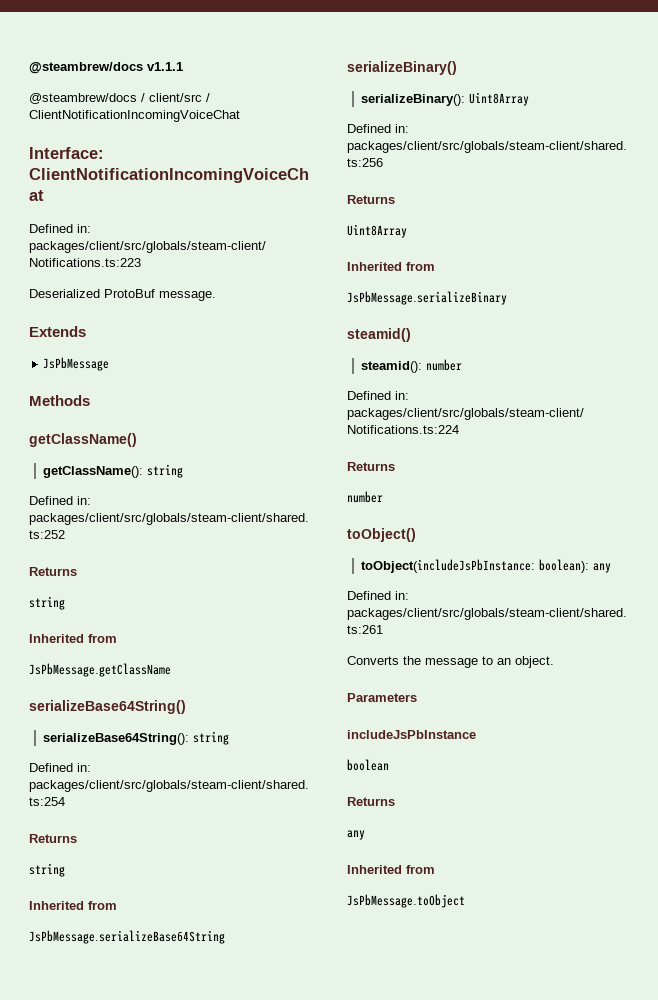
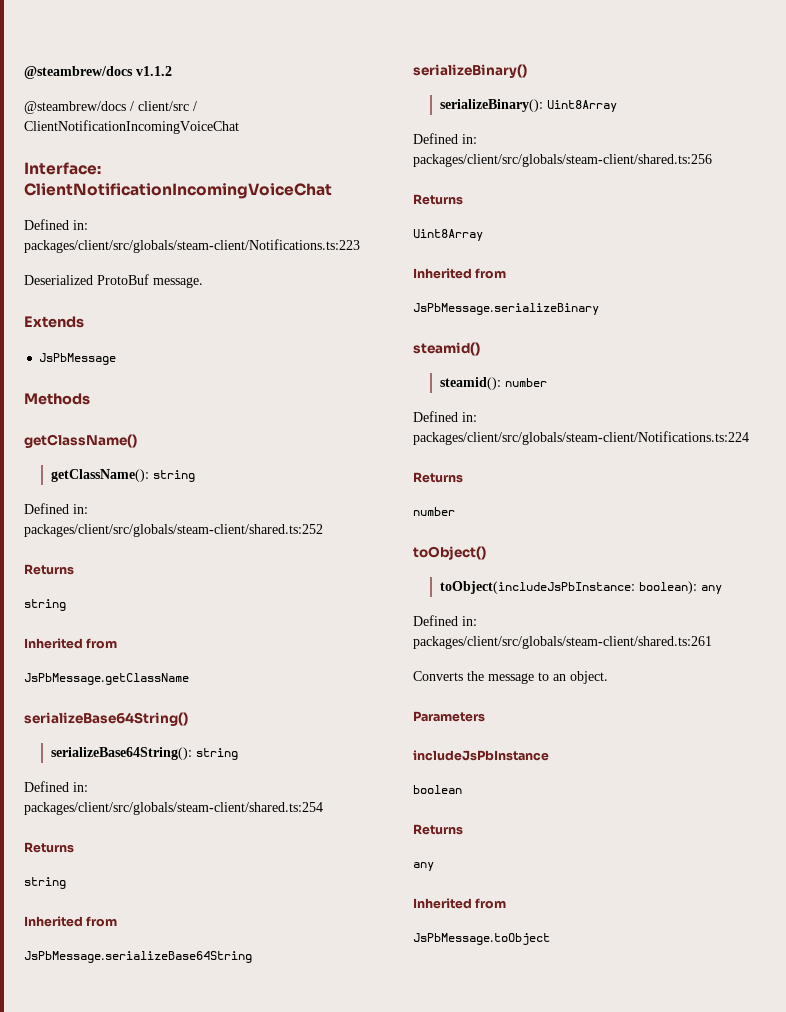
[29,62,183,74] @steambrew/docs v1.1.1 -> [24,66,172,79] @steambrew/docs v1.1.2

